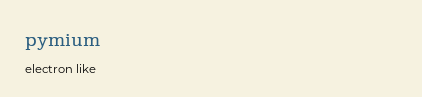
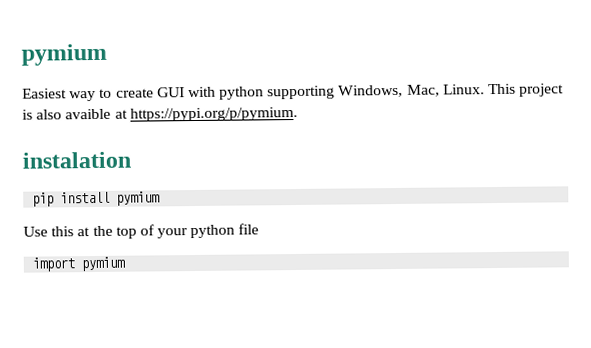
[25,34,100,50] [25,64,97,73] pymium // electron like -> [21,43,107,66] [22,83,565,102] [22,106,298,122] [22,151,131,169] [32,191,161,207] [23,223,260,239] [32,256,126,272] pymium // Easiest way to create GUI with python supporting Windows, Mac, Linux. This project is also avaible at https://pypi.org/p/pymium. // instalation // pip install pymium // Use this at the top of your python file // import pymium

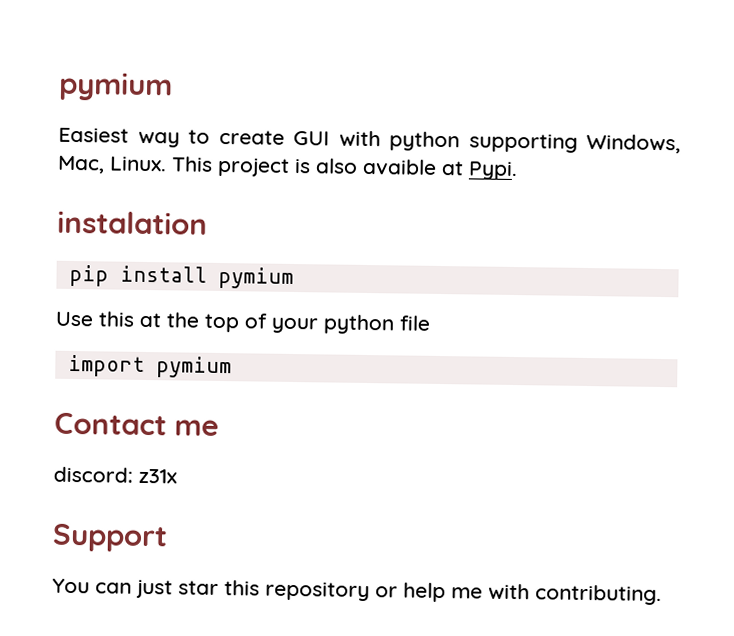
[129,106,298,122] https://pypi.org/p/pymium. -> [468,161,518,181] Pypi.
(126, 264) none -> [54,412,219,436] [53,466,177,484] [52,523,168,553] [52,578,662,606] // Contact me // discord: z31x // Support // You can just star this repository or help me with contributing.

